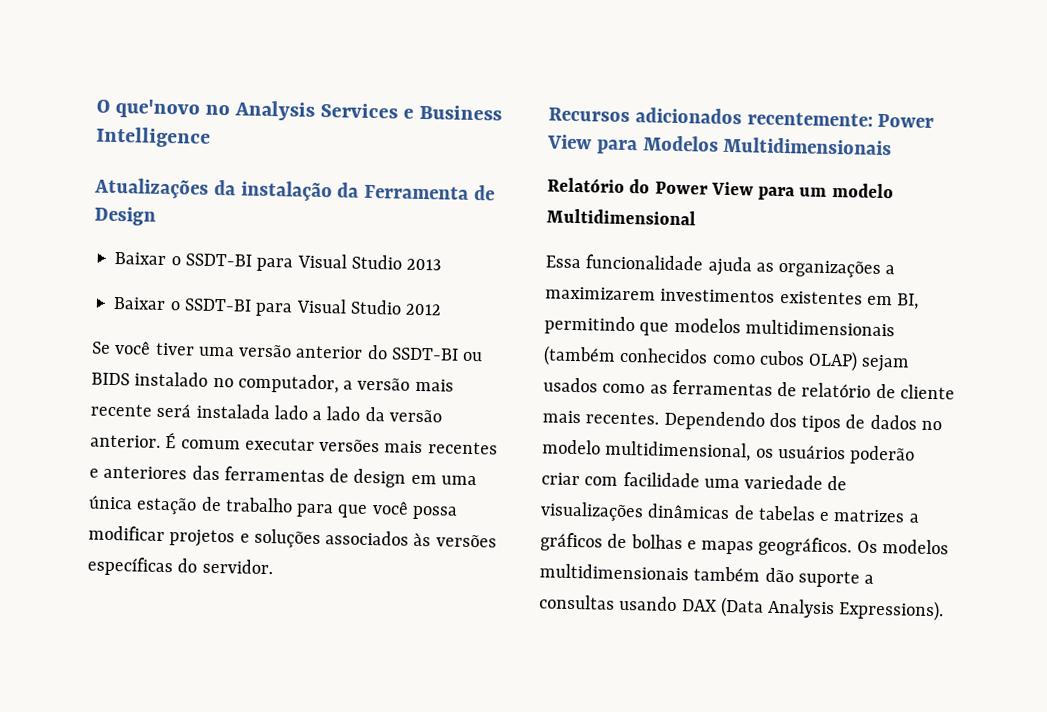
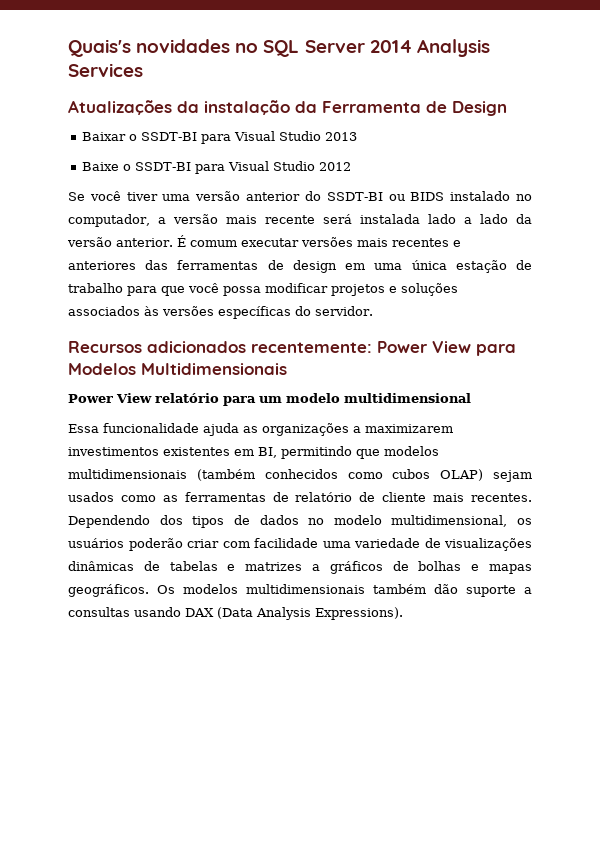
[96,98,231,119] O que'novo no -> [68,39,412,57] Quais's novidades no SQL Server 2014
[403,104,503,121] [96,126,211,148] e Business Intelligence -> (143, 70) none
[113,296,167,311] Baixar -> [82,162,120,171] Baixe
[547,177,754,196] Relatório do Power View -> [68,393,219,403] Power View relatório
[546,208,696,226] Multidimensional -> [344,393,471,403] multidimensional

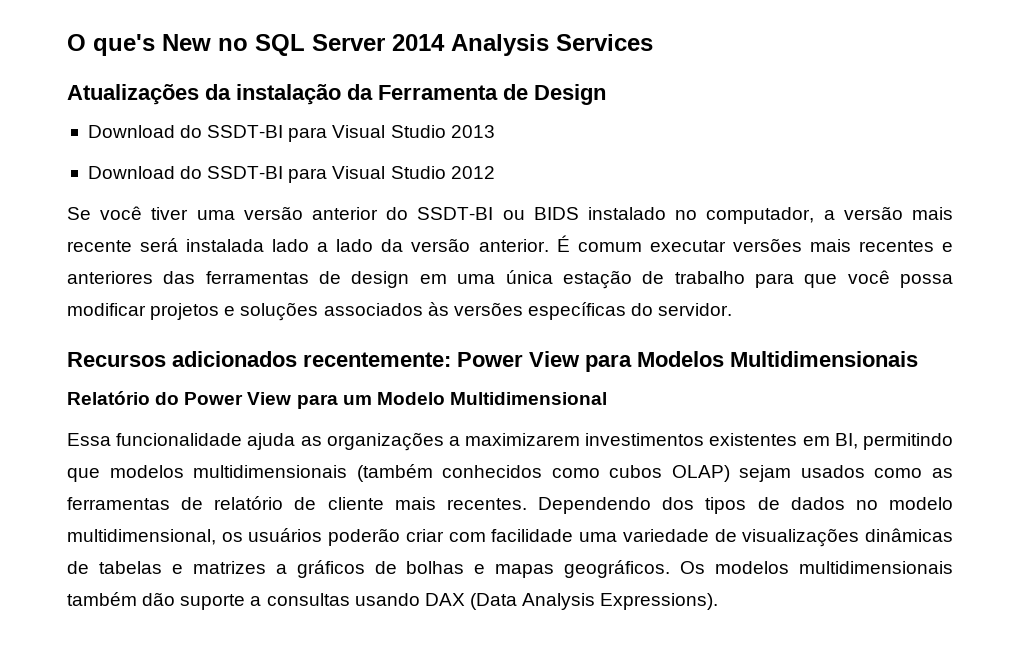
[68,39,231,57] Quais's novidades -> [67,34,211,56] O que's New
[82,132,138,141] Baixar o -> [87,125,203,138] Download do
[82,162,132,171] Baixe o -> [87,166,203,179] Download do
[68,393,219,403] Power View relatório -> [67,391,292,405] Relatório do Power View
[286,393,471,403] modelo multidimensional -> [376,392,607,405] Modelo Multidimensional

